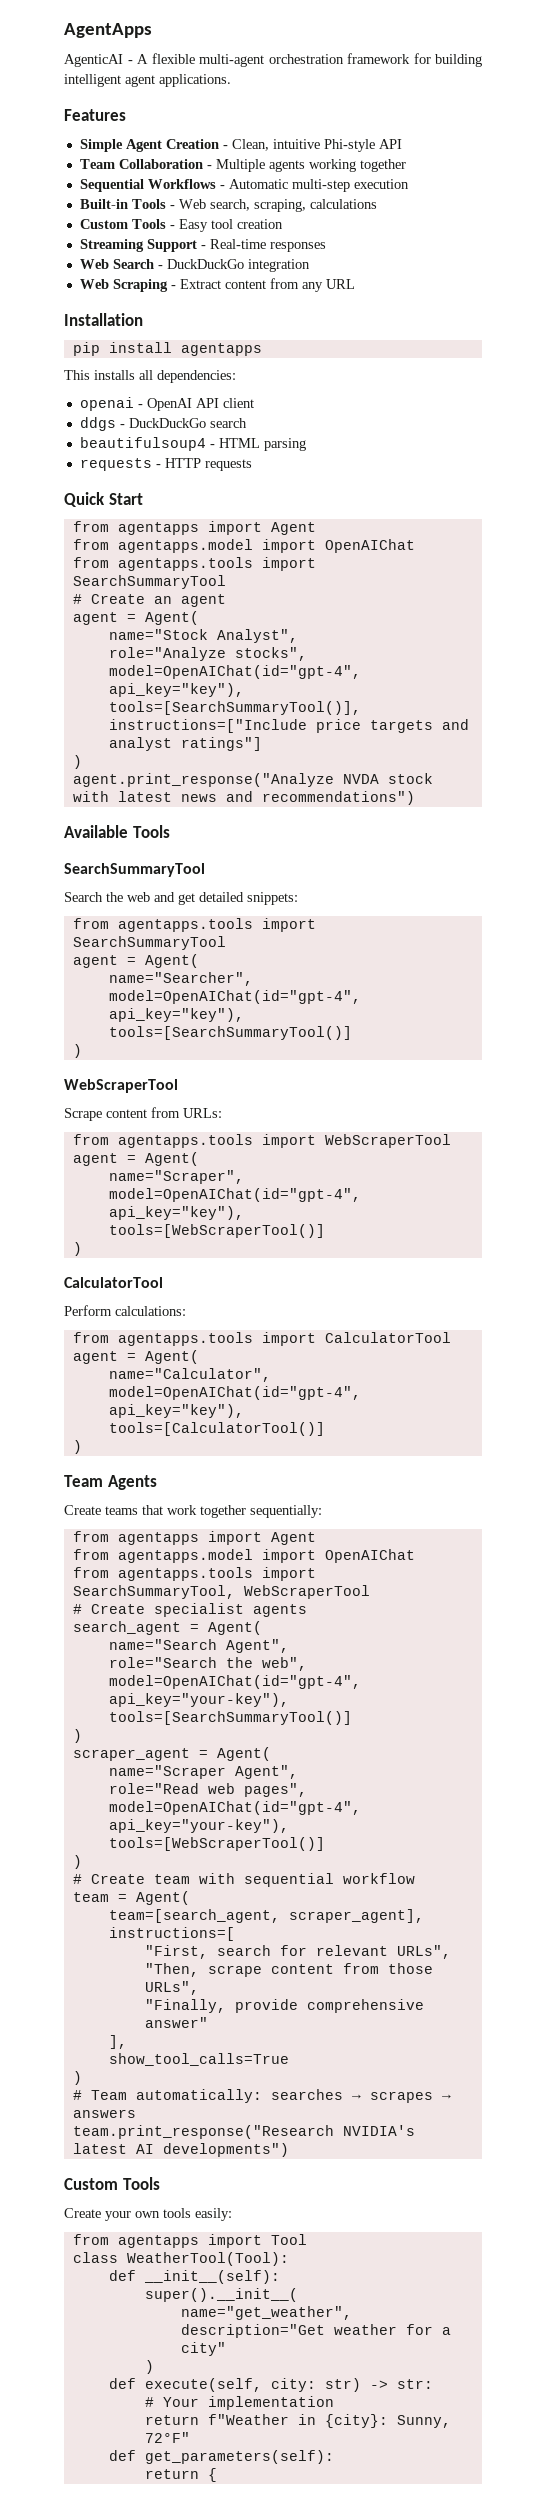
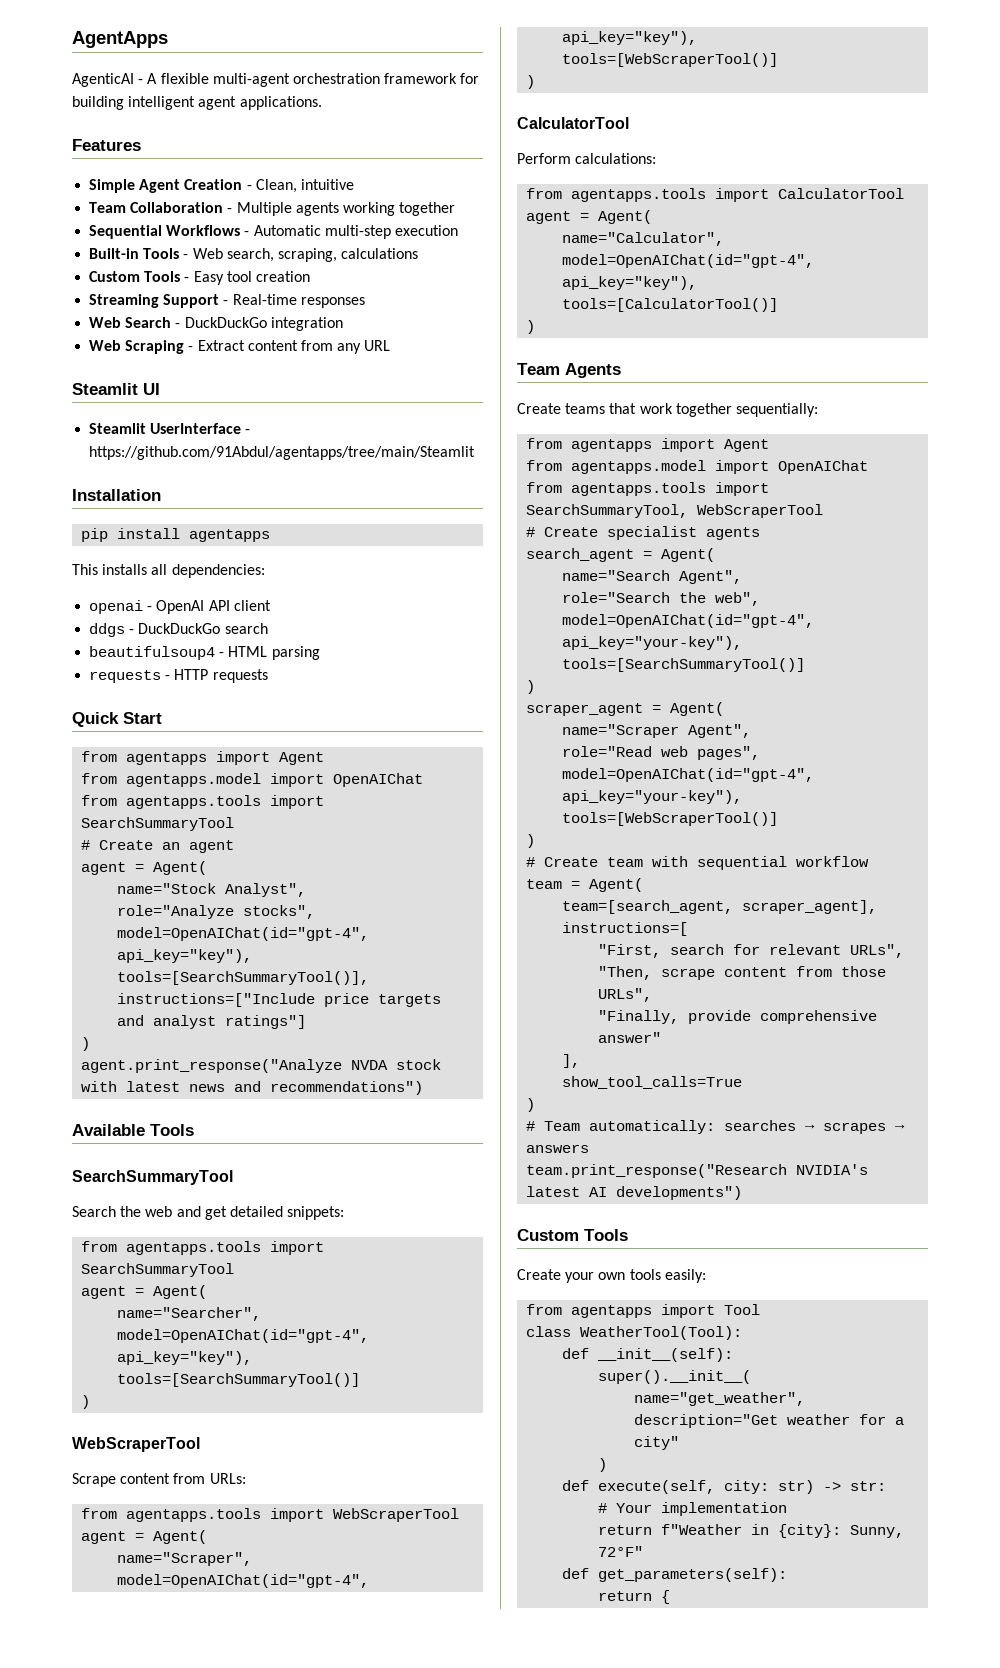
[323,139,402,152] Phi-style API -> (354, 184) none
(355, 284) none -> [72,383,160,395] [89,423,251,434] [89,446,476,460] // Steamlit UI // Steamlit UserInterface - https://github.com/91Abdul/agentapps/tree/main/Steamlit

